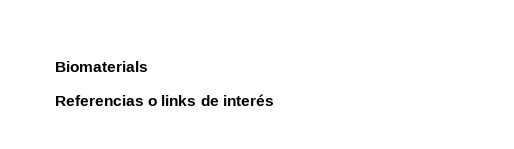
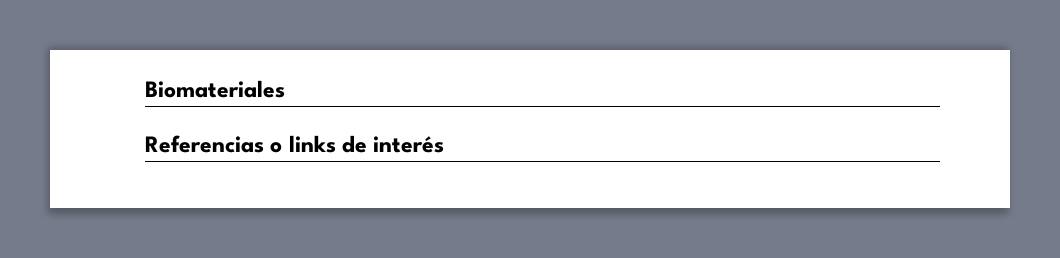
[55,61,148,72] Biomaterials -> [145,80,285,98] Biomateriales

